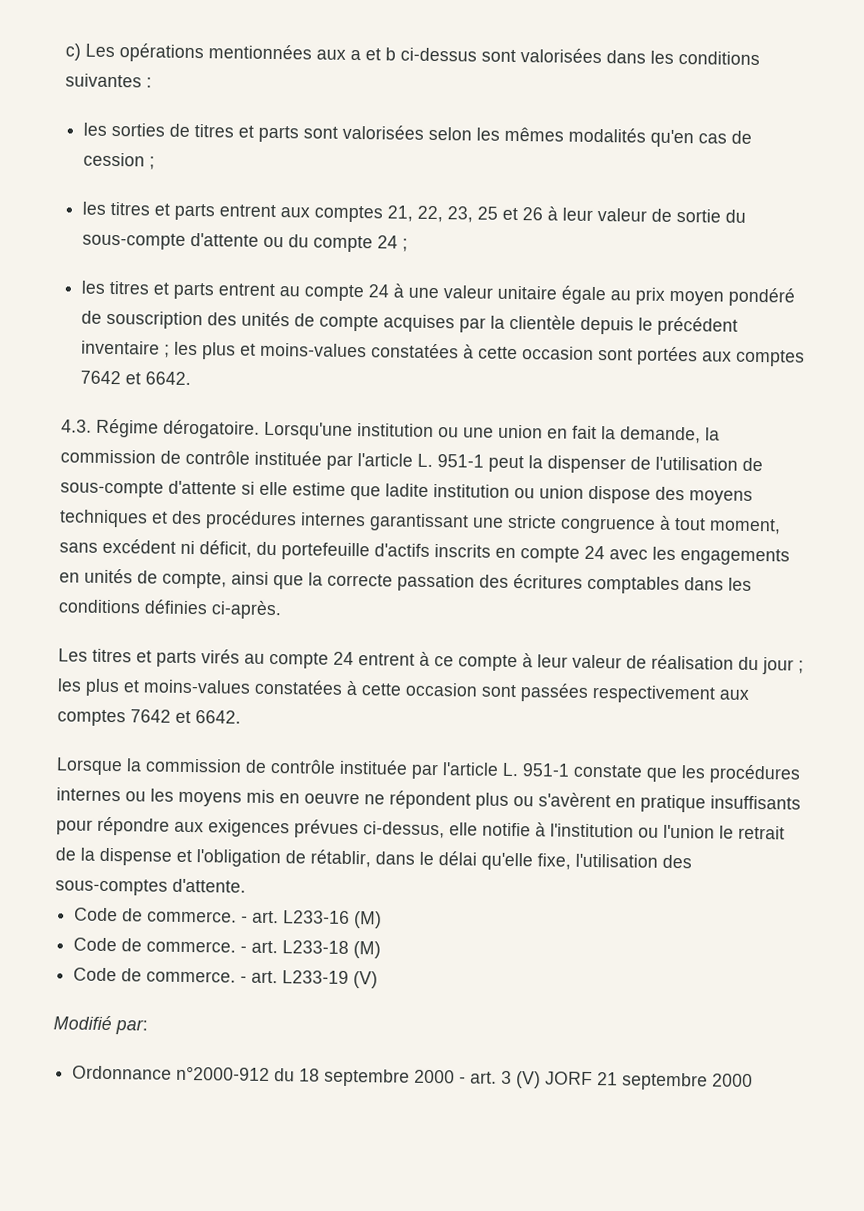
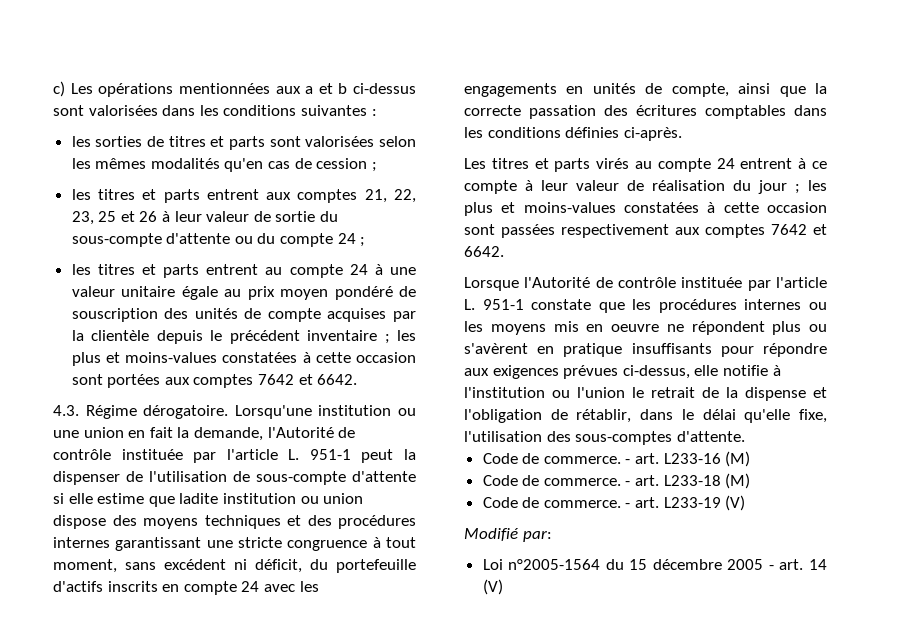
[705,427,720,441] [60,449,156,464] la commission -> [267,427,334,438] l'Autorité
[126,758,242,773] la commission -> [524,277,591,288] l'Autorité
[72,1065,754,1091] Ordonnance n°2000-912 du 18 septembre 2000 - art. 3 (V) JORF 21 septembre 2000 -> [482,559,828,570] [482,579,503,595] Loi n°2005-1564 du 15 décembre 2005 - art. 14 (V)

